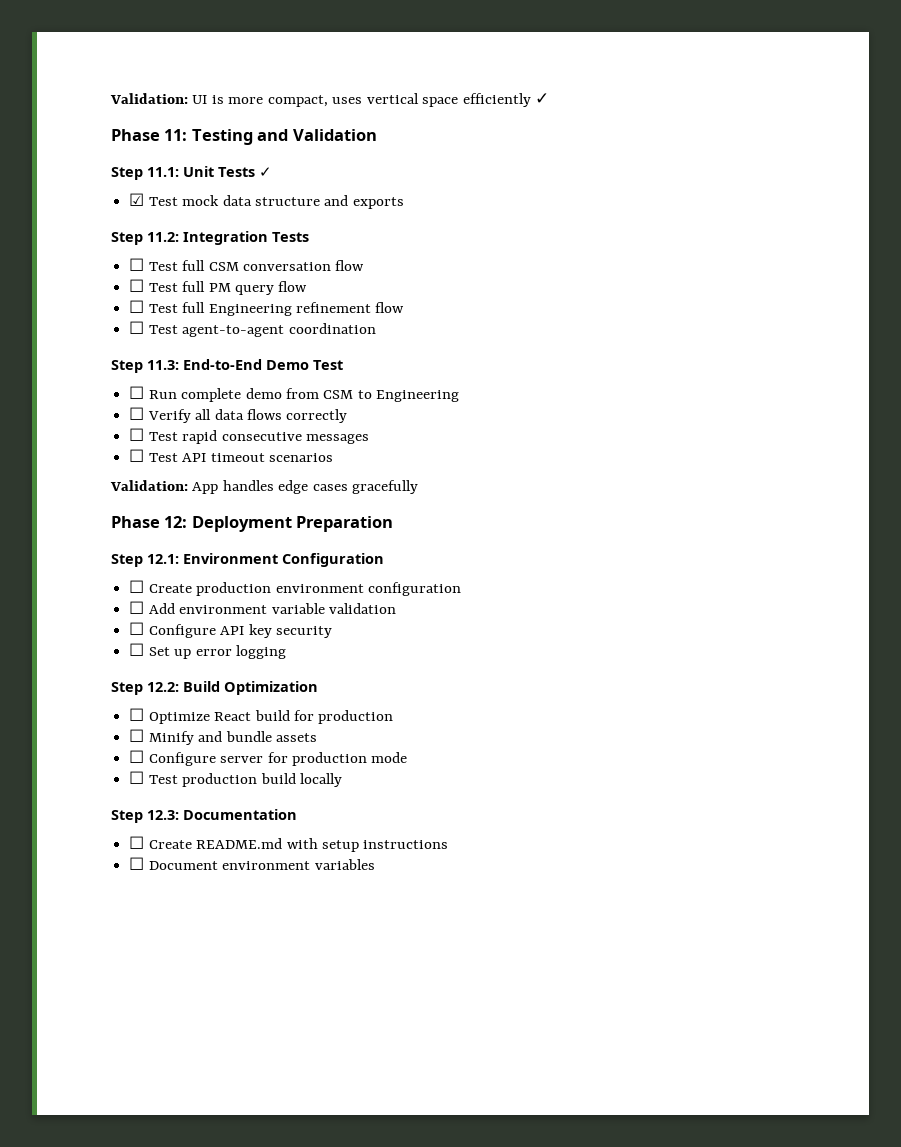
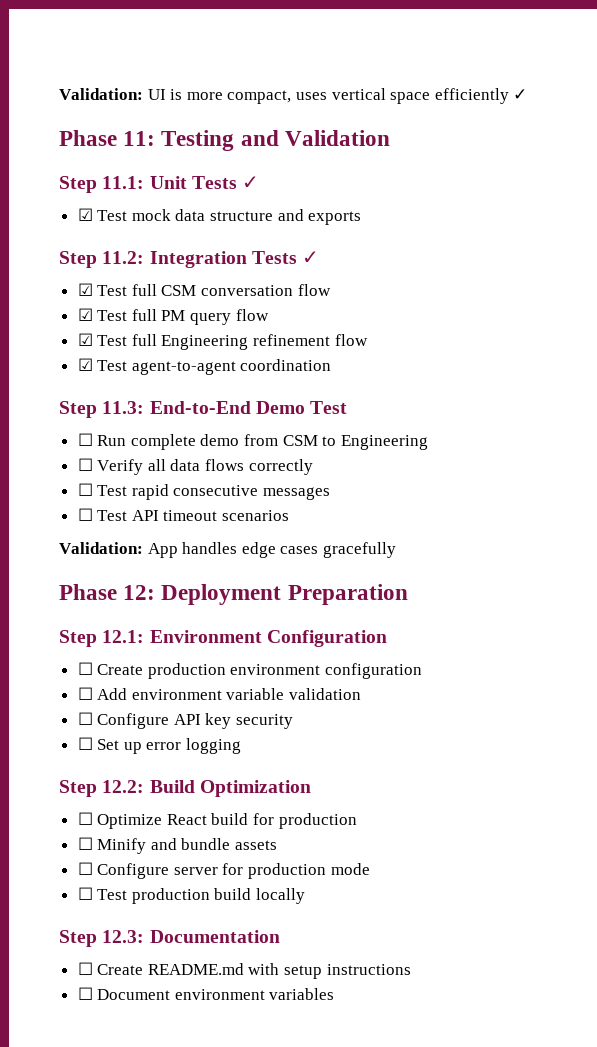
[129,258,145,271] // ☐ -> [302,251,320,264] [77,283,93,296] ✓ // ☑
[129,279,145,292] ☐ -> [77,308,93,321] ☑
[129,300,145,313] ☐ -> [77,333,93,346] ☑
[129,321,145,334] ☐ -> [77,358,93,371] ☑

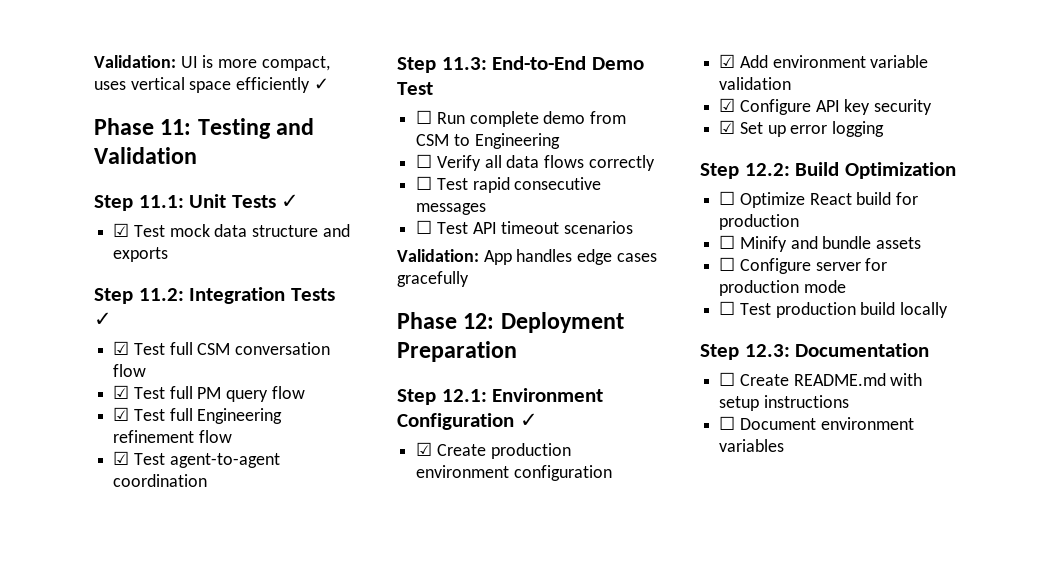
[77,662,93,675] // ☐ -> [519,413,538,427] [416,442,433,456] ✓ // ☑
[77,687,93,700] ☐ -> [719,54,736,68] ☑
[77,712,93,725] ☐ -> [719,98,736,112] ☑
[77,737,93,750] ☐ -> [719,120,736,134] ☑

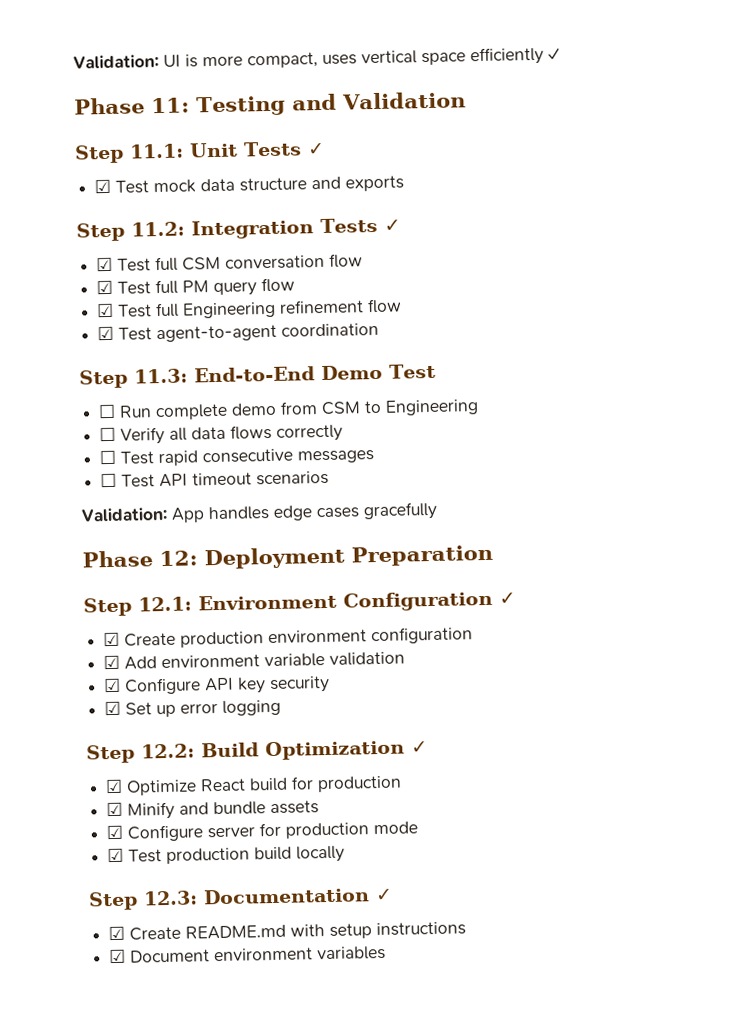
[719,191,736,205] // ☐ -> [411,741,428,754] [105,778,124,794] ✓ // ☑
[719,235,736,249] ☐ -> [106,801,124,817] ☑
[719,257,736,271] ☐ -> [106,824,124,840] ☑
[719,301,736,315] ☐ -> [107,847,125,863] ☑
[719,372,736,386] // ☐ -> [375,888,393,902] [108,925,126,941] ✓ // ☑
[719,416,736,430] ☐ -> [109,948,127,964] ☑

